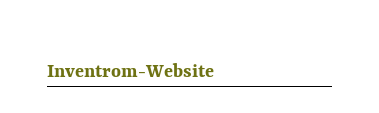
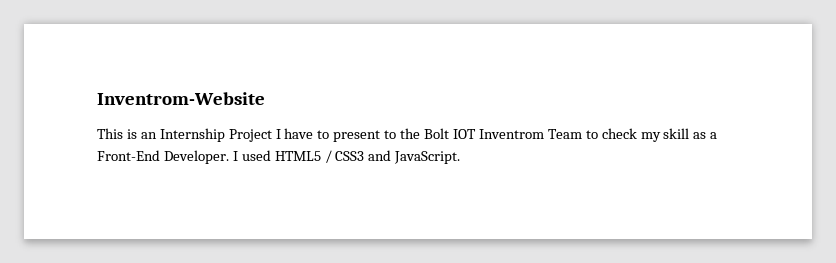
(214, 70) none -> [97,128,718,142] [97,150,461,164] // This is an Internship Project I have to present to the Bolt IOT Inventrom Team to check my skill as a Front-End Developer. I used HTML5 / CSS3 and JavaScript.

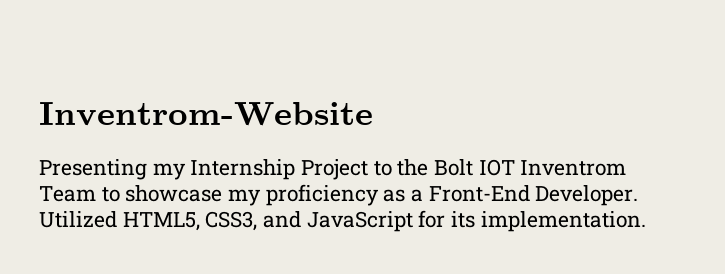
[97,128,381,142] This is an Internship Project I have to present -> [39,159,369,180] Presenting my Internship Project
[601,128,690,142] check my skill -> [125,184,379,206] showcase my proficiency
[232,150,461,164] I used HTML5 / CSS3 and JavaScript. -> [39,210,646,232] Utilized HTML5, CSS3, and JavaScript for its implementation.

